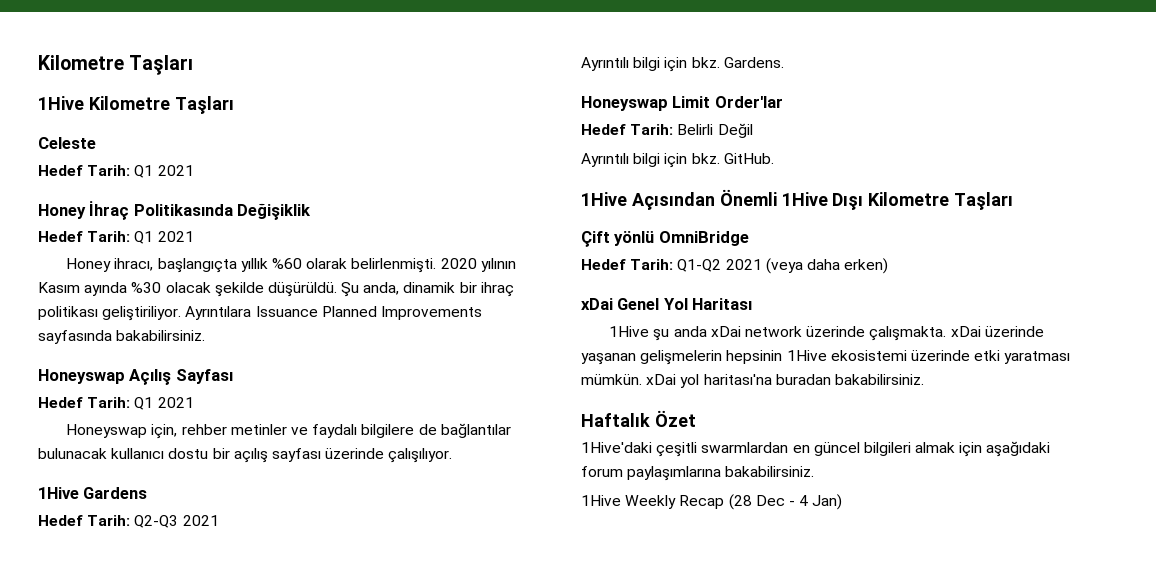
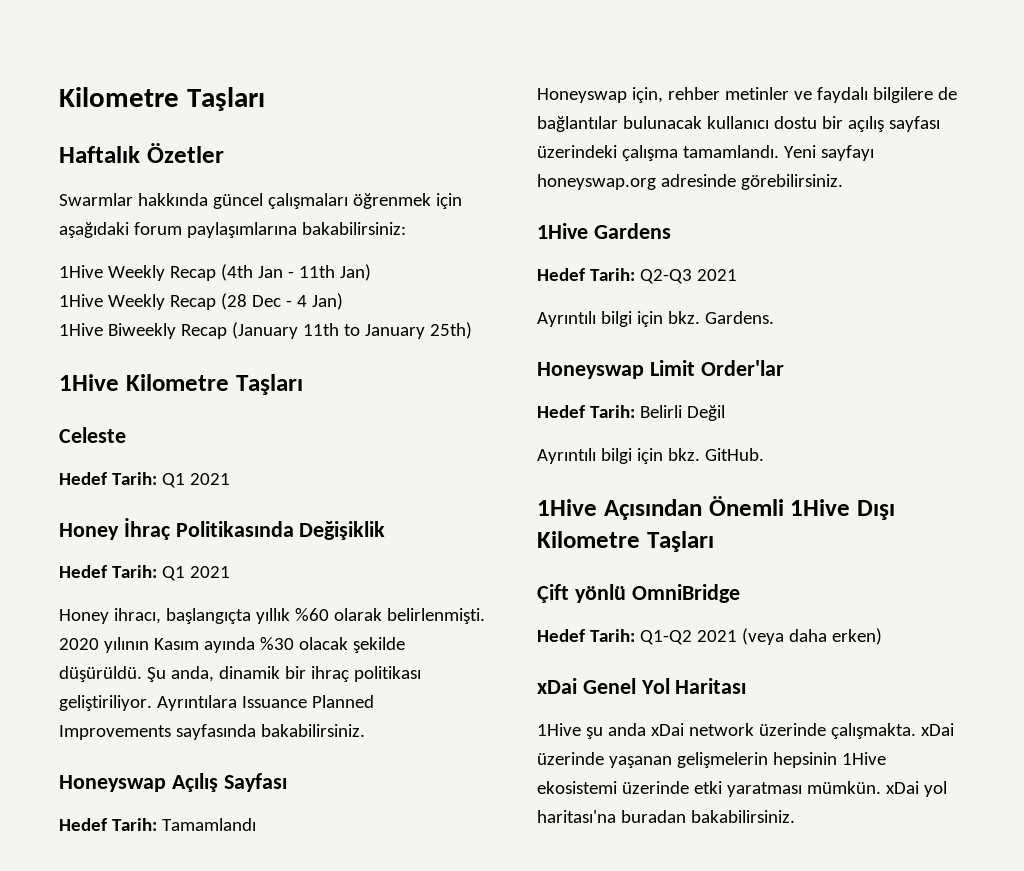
[38,55,194,75] Kilometre Taşları -> [59,87,265,111] [59,143,224,163] [59,193,462,209] [59,222,406,238] [59,264,371,281] [59,293,343,310] [59,322,472,339] Kilometre Taşları // Haftalık Özetler // Swarmlar hakkında güncel çalışmaları öğrenmek için aşağıdaki forum paylaşımlarına bakabilirsiniz: // 1Hive Weekly Recap (4th Jan - 11th Jan) // 1Hive Weekly Recap (28 Dec - 4 Jan) // 1Hive Biweekly Recap (January 11th to January 25th)
[134,397,194,410] Q1 2021 -> [161,818,256,831] Tamamlandı
[325,448,453,463] üzerinde çalışılıyor. -> [537,145,874,161] [537,174,843,190] üzerindeki çalışma tamamlandı. Yeni sayfayı honeyswap.org adresinde görebilirsiniz.
[581,410,696,427] [581,441,1051,457] [581,466,815,481] [581,494,843,510] // Haftalık Özet // 1Hive'daki çeşitli swarmlardan en güncel bilgileri almak için aşağıdaki forum paylaşımlarına bakabilirsiniz. // 1Hive Weekly Recap (28 Dec - 4 Jan) -> (795, 816) none

